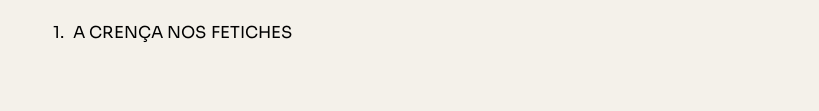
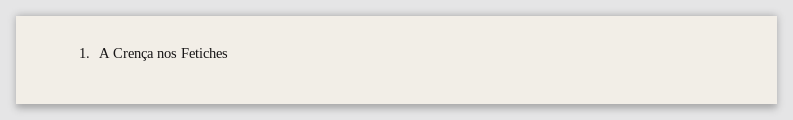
[88,25,292,43] CRENÇA NOS FETICHES -> [112,48,228,61] Crença nos Fetiches

